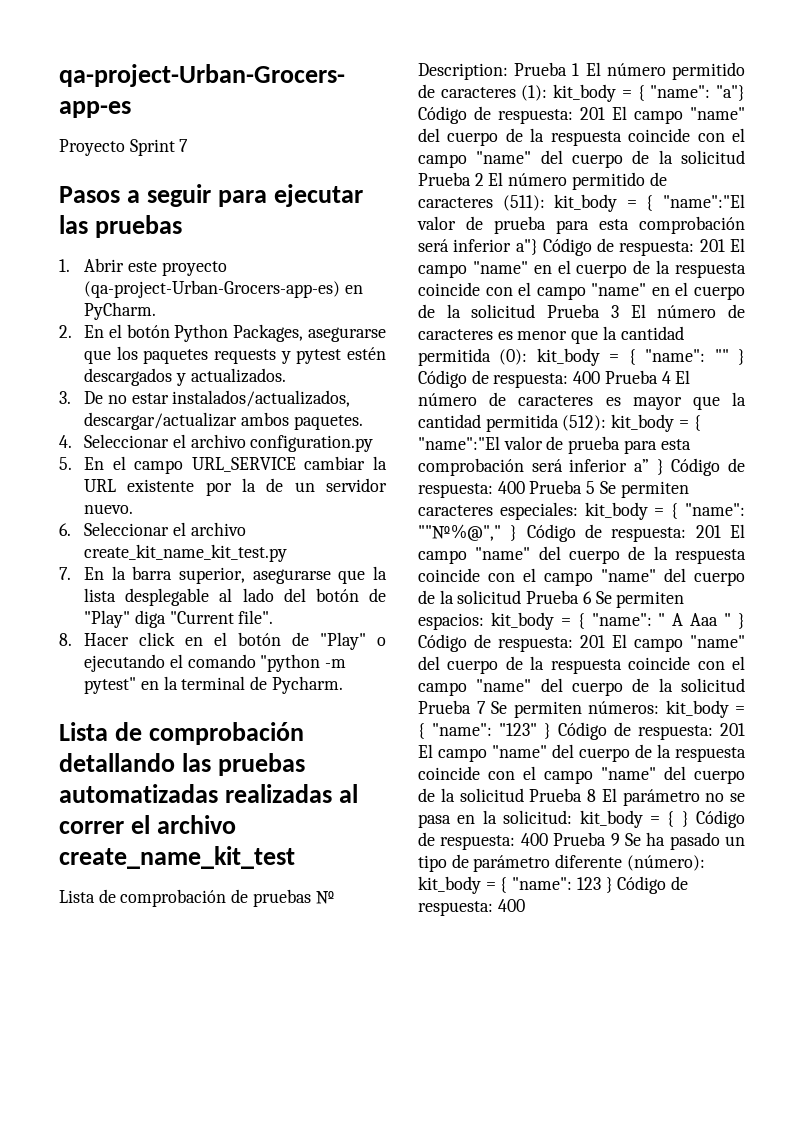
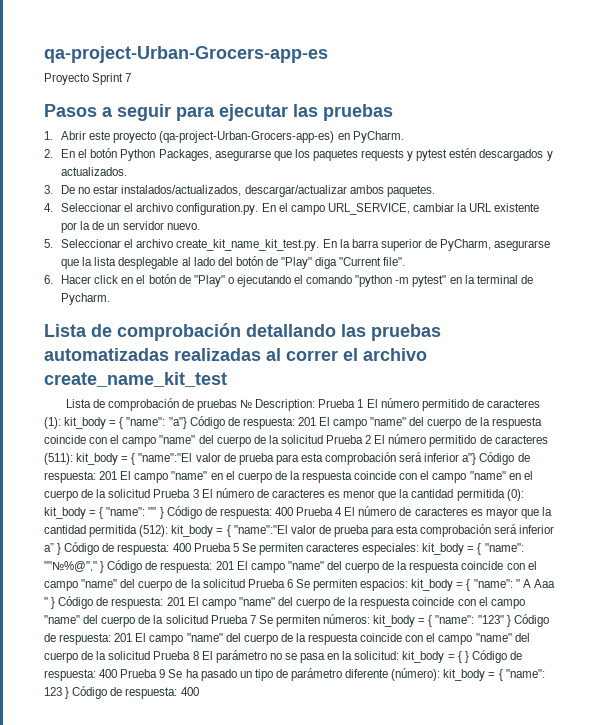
[250,435,374,452] [59,457,72,470] configuration.py // 5. -> [176,203,259,215] configuration.py.
[191,457,296,472] URL_SERVICE -> [327,203,410,215] URL_SERVICE,
[59,522,246,536] [84,544,288,562] [59,567,71,580] 6. Seleccionar el archivo create_kit_name_kit_test.py // 7. -> [44,239,320,251] 5. Seleccionar el archivo create_kit_name_kit_test.py.
[179,567,246,584] superior, -> [380,239,492,251] superior de PyCharm,
[59,633,72,646] 8. -> [44,275,53,284] 6.

